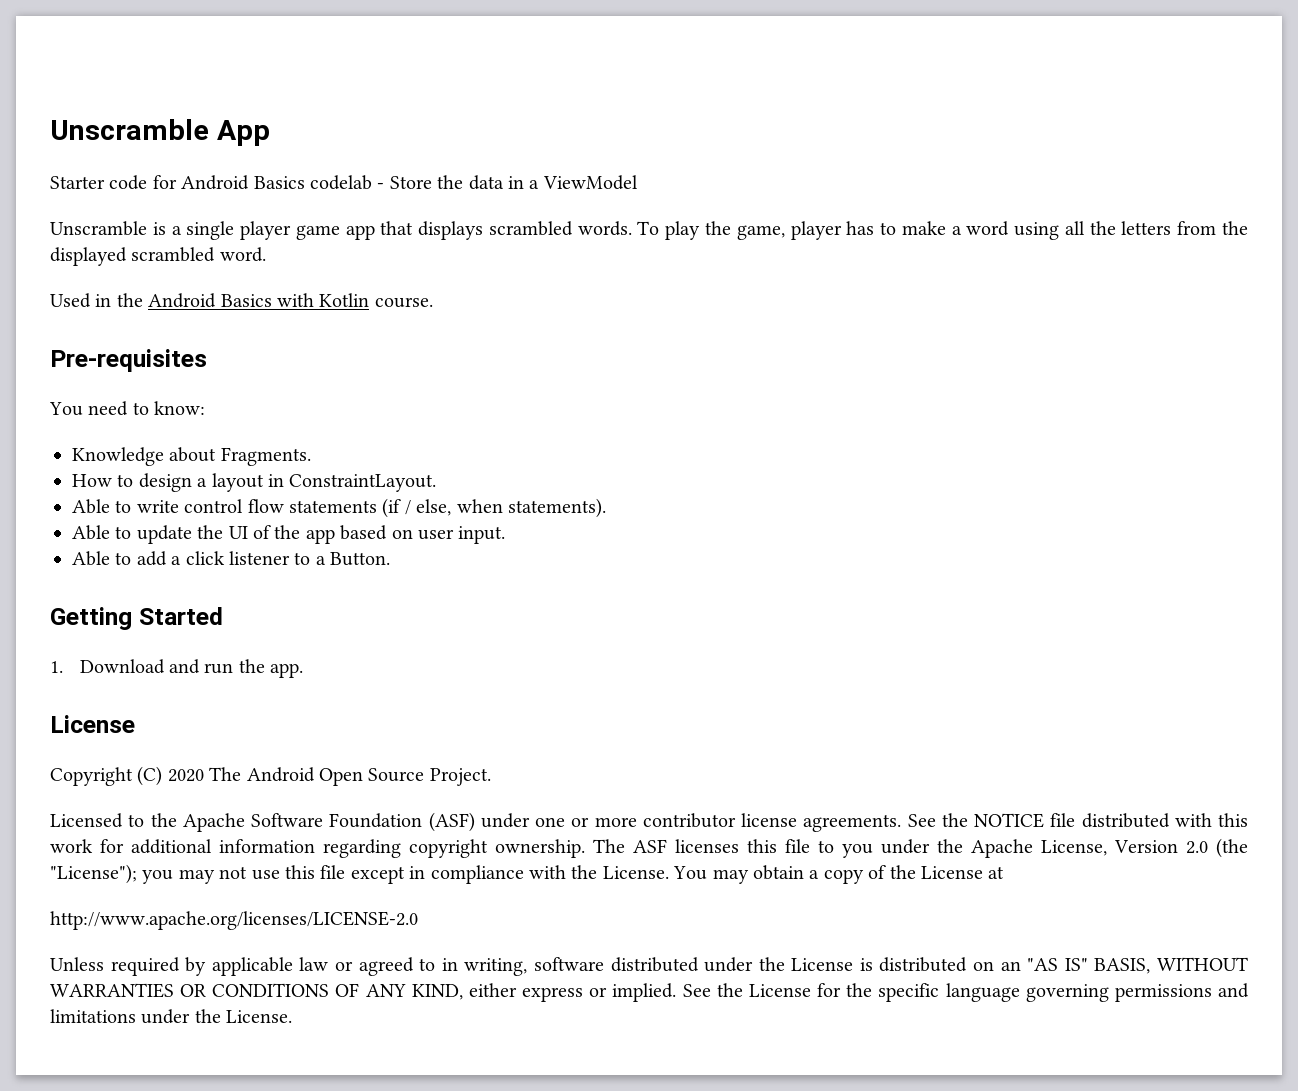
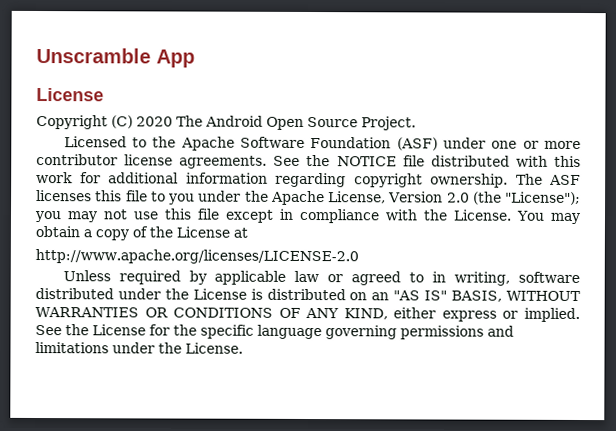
[50,175,638,190] [50,221,1248,240] [50,247,266,266] [50,293,433,308] [50,349,207,372] [49,401,206,416] [72,447,311,466] [72,473,437,492] [72,498,606,518] [72,525,506,544] [72,551,391,566] [50,607,223,630] [50,659,304,678] // Starter code for Android Basics codelab - Store the data in a ViewModel // Unscramble is a single player game app that displays scrambled words. To play the game, player has to make a word using all the letters from the displayed scrambled word. // Used in the Android Basics with Kotlin course. // Pre-requisites // You need to know: // Knowledge about Fragments. // How to design a layout in ConstraintLayout. // Able to write control flow statements (if / else, when statements). // Able to update the UI of the app based on user input. // Able to add a click listener to a Button. // Getting Started // 1. Download and run the app. -> (195, 58) none

